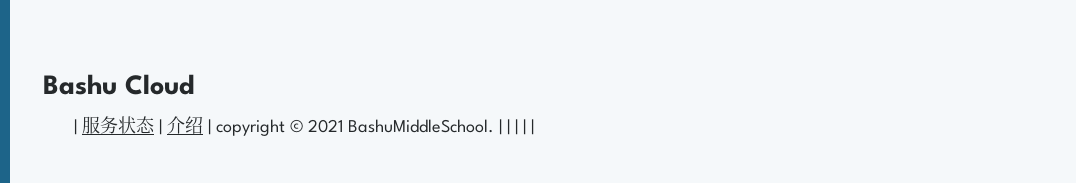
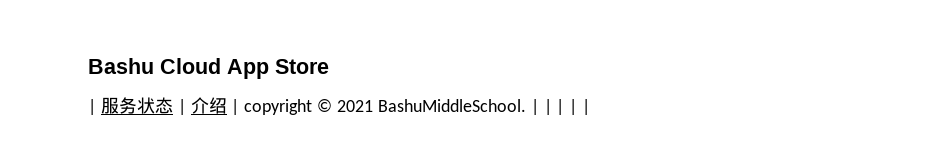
(195, 84) none -> [227,59,329,79] App Store

